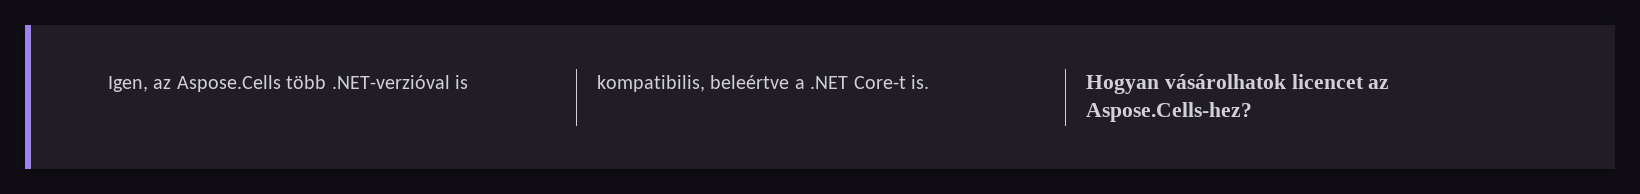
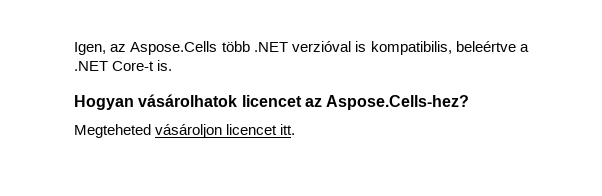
[331,75,450,89] .NET-verzióval -> [253,41,352,52] .NET verzióval
(1252, 112) none -> [74,124,296,138] // Megteheted vásároljon licencet itt.

